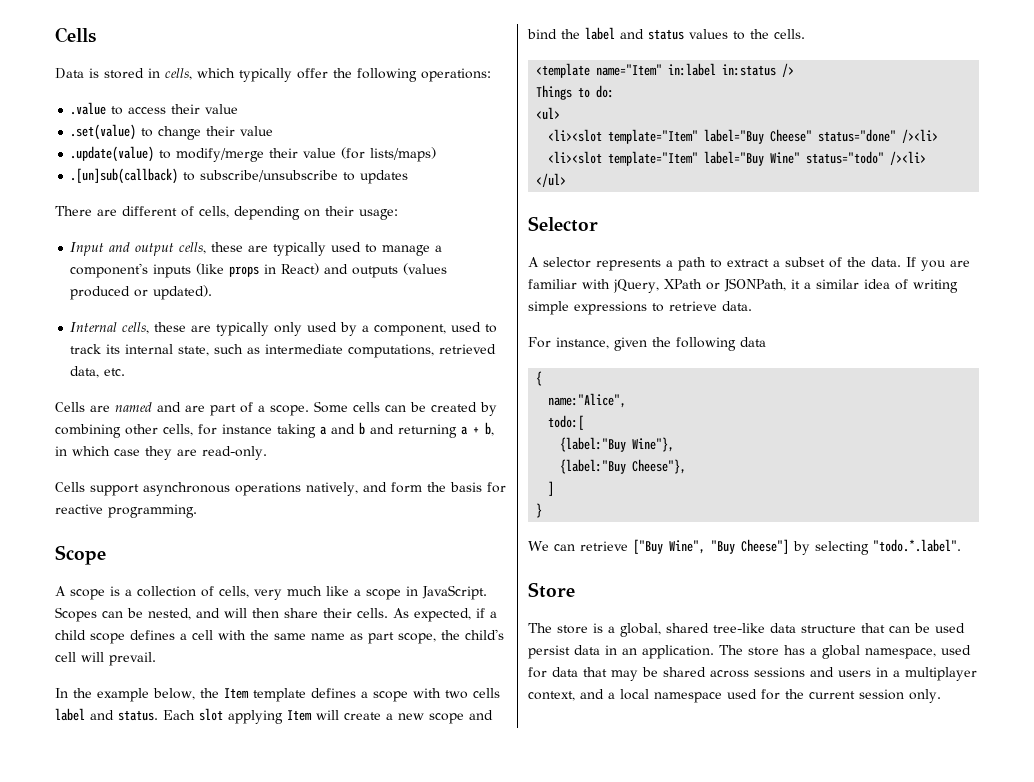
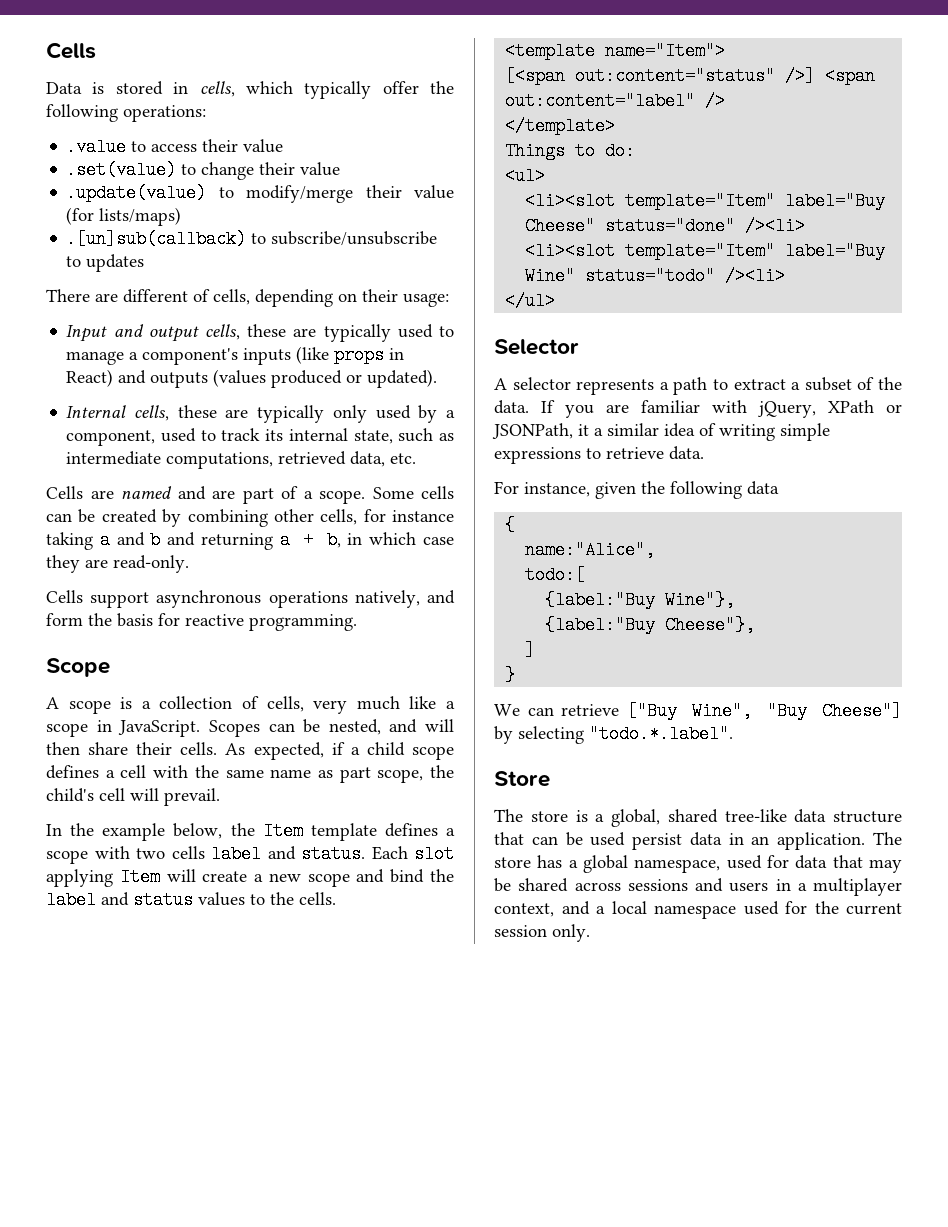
[596,63,777,76] name="Item" in:label in:status -> [605,42,726,60] [505,67,876,85] [505,92,696,110] name="Item"> // [<span out:content="status" />] <span out:content="label"
(795, 70) none -> [505,117,616,135] // </template>

